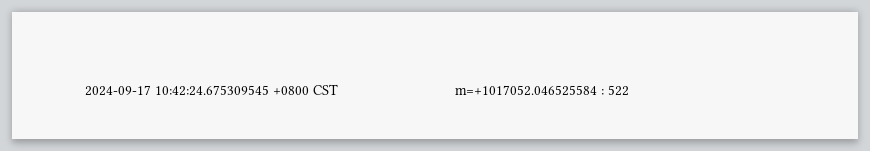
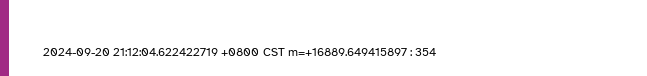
[85,84,629,96] 2024-09-17 10:42:24.675309545 +0800 CST m=+1017052.046525584 : 522 -> [43,48,437,56] 2024-09-20 21:12:04.622422719 +0800 CST m=+16889.649415897 : 354

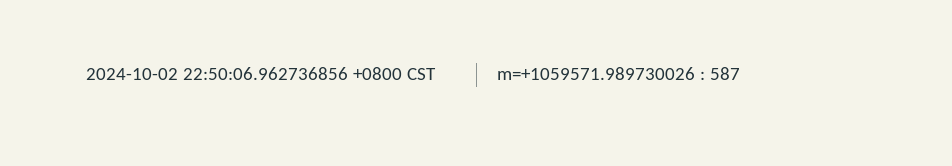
[43,48,437,56] 2024-09-20 21:12:04.622422719 +0800 CST m=+16889.649415897 : 354 -> [86,67,740,80] 2024-10-02 22:50:06.962736856 +0800 CST m=+1059571.989730026 : 587

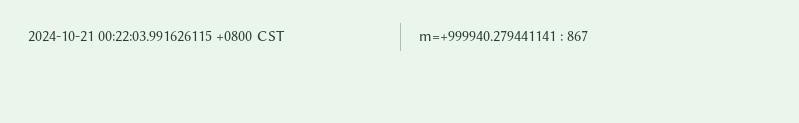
[86,67,740,80] 2024-10-02 22:50:06.962736856 +0800 CST m=+1059571.989730026 : 587 -> [28,30,589,42] 2024-10-21 00:22:03.991626115 +0800 CST m=+999940.279441141 : 867

